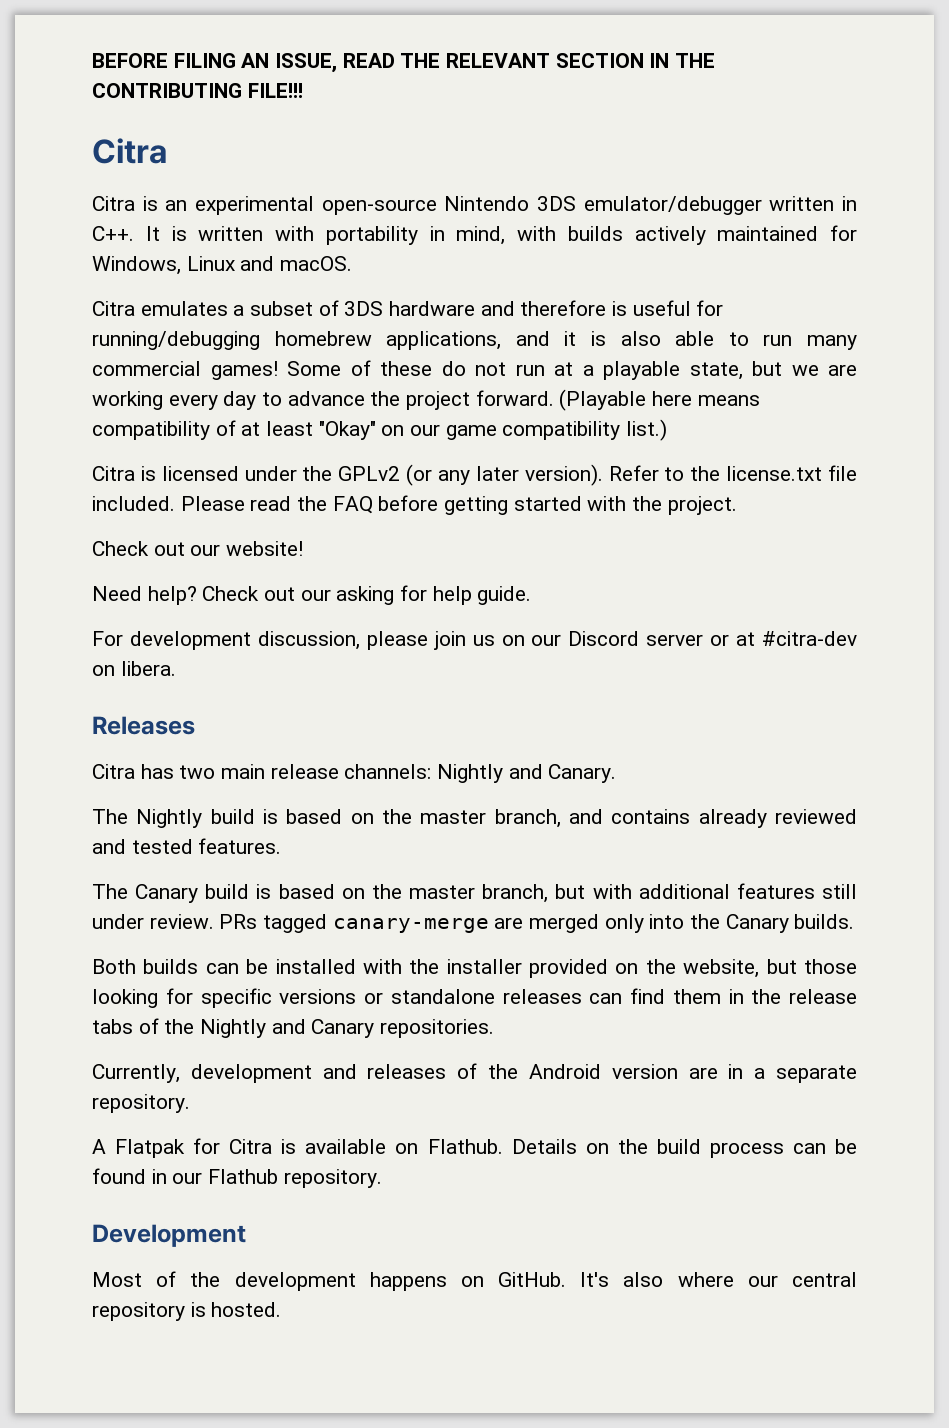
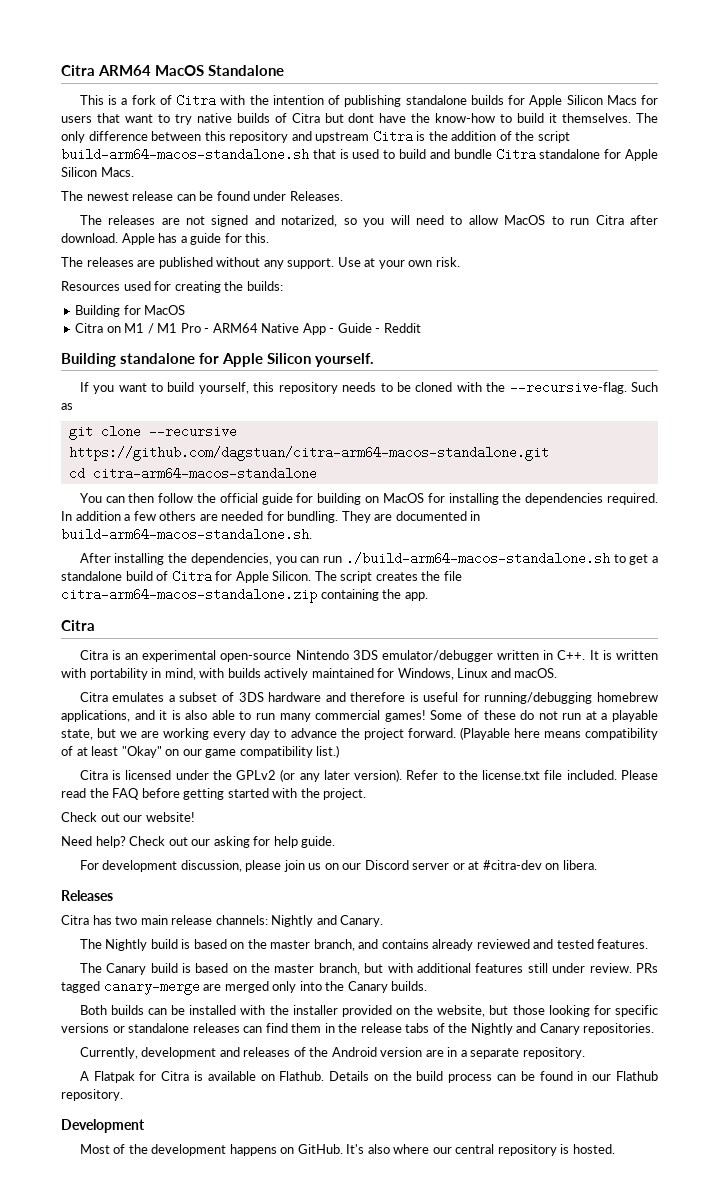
[92,53,716,73] [92,83,303,98] BEFORE FILING AN ISSUE, READ THE RELEVANT SECTION IN THE CONTRIBUTING FILE!!! -> [61,65,285,76] [79,94,658,107] [61,113,659,125] [61,130,570,143] [61,148,658,161] [61,167,134,177] [61,191,343,201] [79,215,658,227] [61,233,270,245] [61,257,460,269] [61,281,283,293] [75,305,186,317] [75,323,421,335] [61,353,374,367] [79,381,658,394] [61,403,73,410] [68,425,237,440] [68,446,549,461] [68,467,317,480] [79,493,658,505] [61,511,481,523] [61,528,312,541] [79,552,658,565] [61,570,462,583] [61,588,428,603] Citra ARM64 MacOS Standalone // This is a fork of Citra with the intention of publishing standalone builds for Apple Silicon Macs for users that want to try native builds of Citra but dont have the know-how to build it themselves. The only difference between this repository and upstream Citra is the addition of the script build-arm64-macos-standalone.sh that is used to build and bundle Citra standalone for Apple Silicon Macs. // The newest release can be found under Releases. // The releases are not signed and notarized, so you will need to allow MacOS to run Citra after download. Apple has a guide for this. // The releases are published without any support. Use at your own risk. // Resources used for creating the builds: // Building for MacOS // Citra on M1 / M1 Pro - ARM64 Native App - Guide - Reddit // Building standalone for Apple Silicon yourself. // If you want to build yourself, this repository needs to be cloned with the --recursive-flag. Such as // git clone --recursive https://github.com/dagstuan/citra-arm64-macos-standalone.git // cd citra-arm64-macos-standalone // You can then follow the official guide for building on MacOS for installing the dependencies required. In addition a few others are needed for bundling. They are documented in build-arm64-macos-standalone.sh. // After installing the dependencies, you can run ./build-arm64-macos-standalone.sh to get a standalone build of Citra for Apple Silicon. The script creates the file citra-arm64-macos-standalone.zip containing the app.

